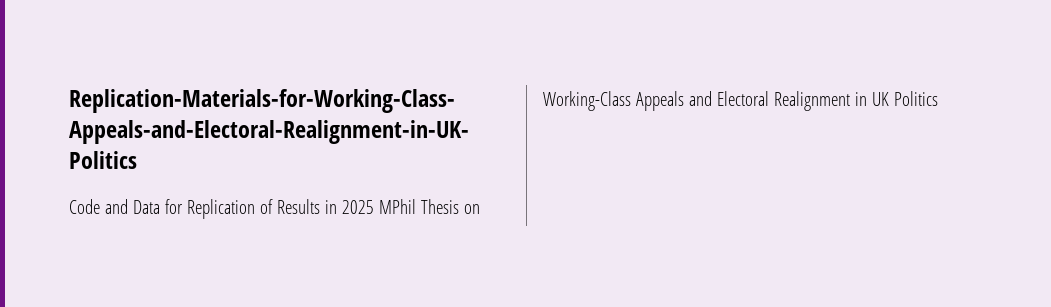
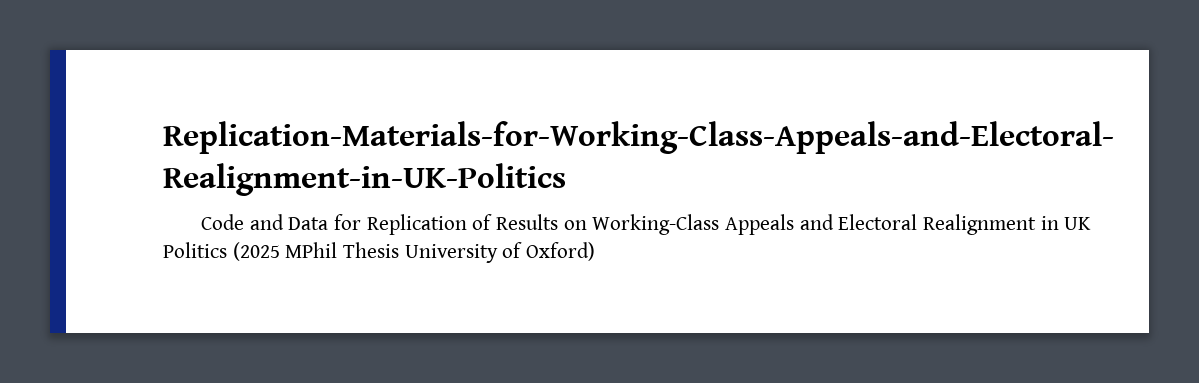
[324,199,459,214] in 2025 MPhil Thesis -> (558, 222) none
(938, 98) none -> [232,242,596,263] (2025 MPhil Thesis University of Oxford)

